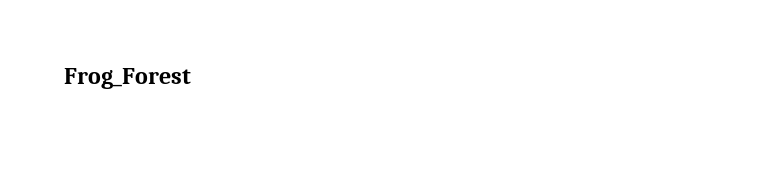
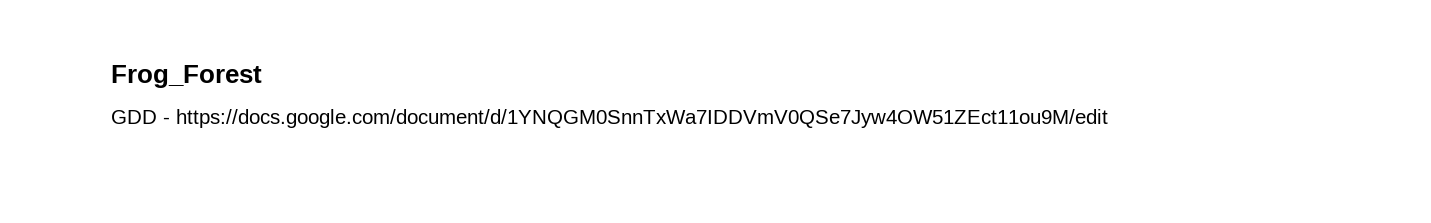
(191, 78) none -> [111,109,1108,128] // GDD - https://docs.google.com/document/d/1YNQGM0SnnTxWa7IDDVmV0QSe7Jyw4OW51ZEct11ou9M/edit

